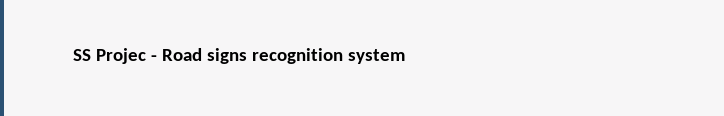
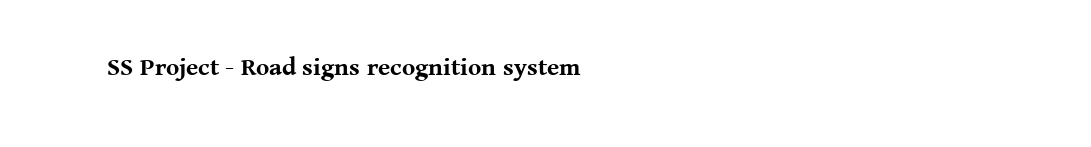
[95,48,146,64] Projec -> [139,58,220,81] Project

